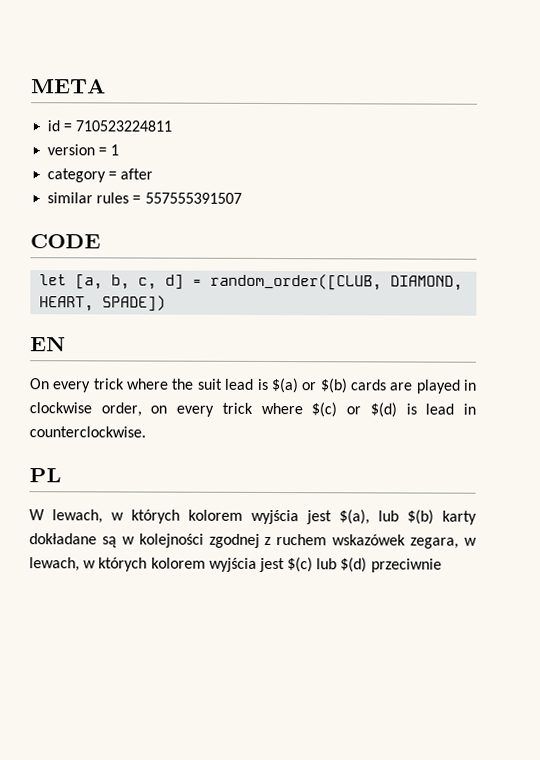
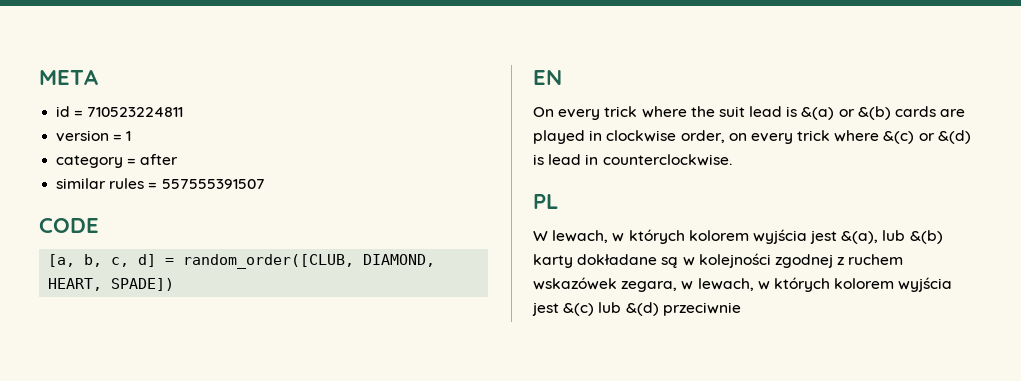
[39,274,68,286] let -> (99, 225) none
[270,378,348,394] $(a) or $(b) -> [801,106,891,120] &(a) or &(b)
[311,402,397,418] $(c) or $(d) -> [883,130,971,144] &(c) or &(d)
[339,509,434,525] $(a), lub $(b) -> [841,230,943,244] &(a), lub &(b)
[287,557,368,573] $(c) lub $(d) -> [563,302,659,316] &(c) lub &(d)

